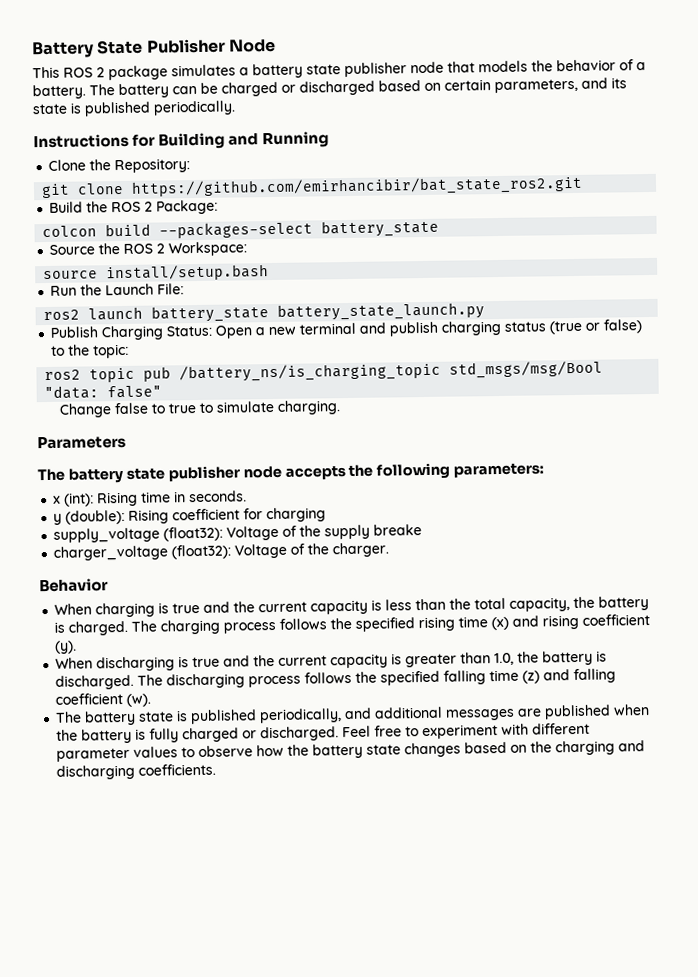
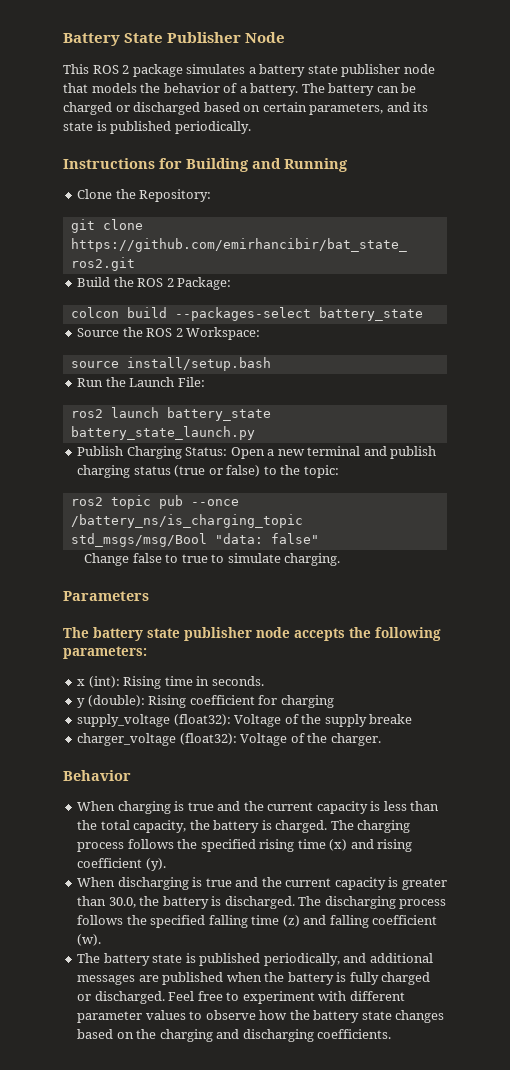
(172, 374) none -> [190,499,239,506] --once
[494,652,515,666] 1.0, -> [108,897,136,908] 30.0,

